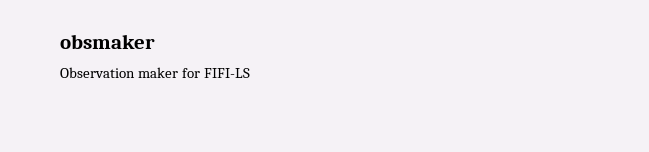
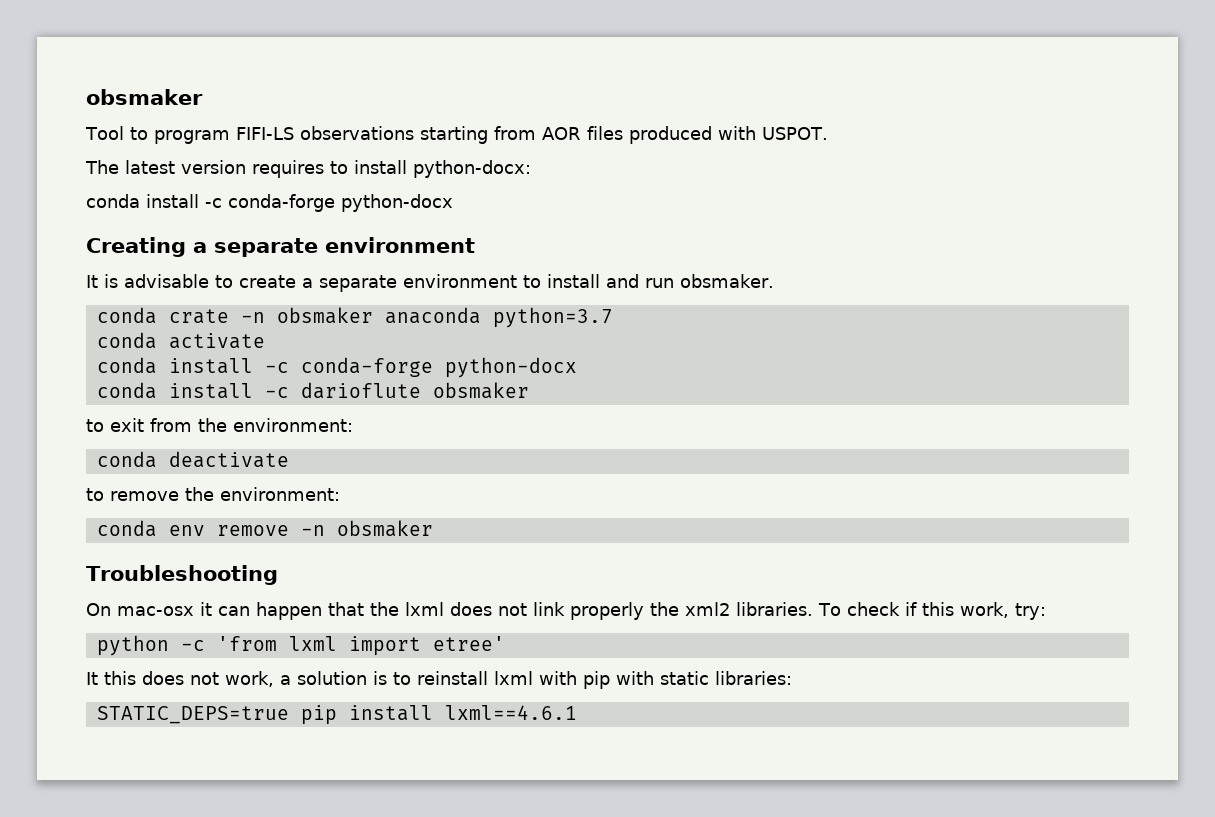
[60,34,155,49] [60,67,250,78] obsmaker // Observation maker for FIFI-LS -> [86,89,203,105] [85,126,828,144] [85,160,531,178] [86,194,453,212] [86,237,475,257] [86,274,774,292] [96,307,613,328] [96,332,265,349] [96,357,577,378] [96,382,529,399] [86,418,353,432] [96,451,289,468] [86,487,340,501] [96,520,433,537] [86,565,278,585] [86,602,1046,620] [96,635,505,656] [86,671,792,689] [96,705,577,725] obsmaker // Tool to program FIFI-LS observations starting from AOR files produced with USPOT. // The latest version requires to install python-docx: // conda install -c conda-forge python-docx // Creating a separate environment // It is advisable to create a separate environment to install and run obsmaker. // conda crate -n obsmaker anaconda python=3.7 // conda activate // conda install -c conda-forge python-docx // conda install -c darioflute obsmaker // to exit from the environment: // conda deactivate // to remove the environment: // conda env remove -n obsmaker // Troubleshooting // On mac-osx it can happen that the lxml does not link properly the xml2 libraries. To check if this work, try: // python -c 'from lxml import etree' // It this does not work, a solution is to reinstall lxml with pip with static libraries: // STATIC_DEPS=true pip install lxml==4.6.1

